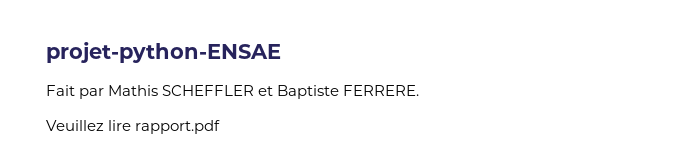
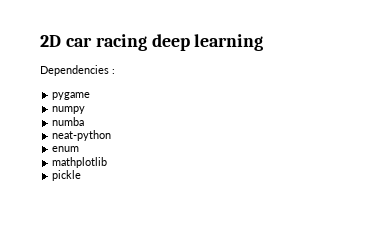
[46,42,281,63] [46,85,420,99] [46,120,221,134] projet-python-ENSAE // Fait par Mathis SCHEFFLER et Baptiste FERRERE. // Veuillez lire rapport.pdf -> [40,34,264,51] [40,65,115,76] [52,92,91,100] [52,106,86,114] [52,117,85,126] [52,130,112,141] [52,146,80,152] [52,157,108,168] [52,170,82,181] 2D car racing deep learning // Dependencies : // pygame // numpy // numba // neat-python // enum // mathplotlib // pickle

